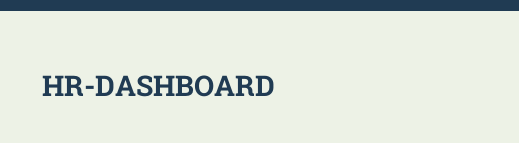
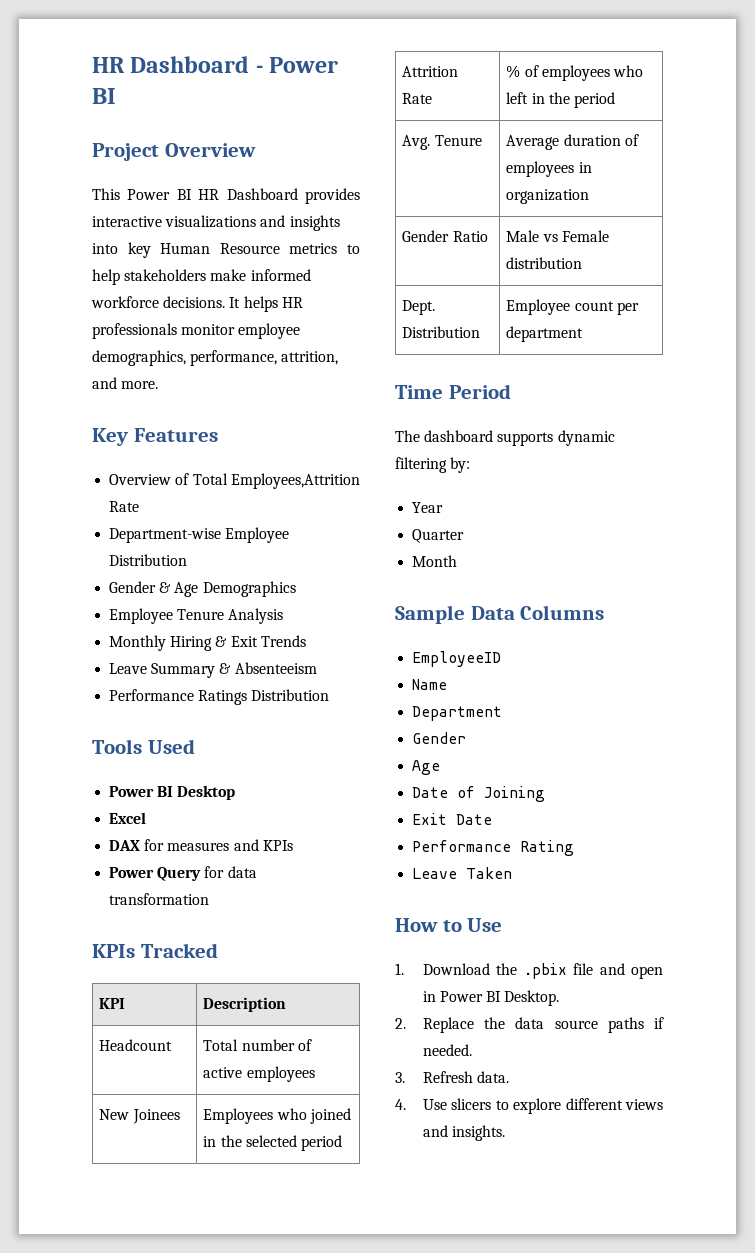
[42,75,275,97] HR-DASHBOARD -> [92,56,339,73] [92,88,116,104] [92,143,256,161] [92,188,360,204] [92,215,340,231] [92,242,360,258] [92,269,311,285] [91,296,303,312] [92,323,301,339] [92,350,339,366] [92,377,159,389] [92,428,218,446] [109,473,360,489] [109,501,140,512] [109,527,290,543] [109,554,188,566] [109,581,296,597] [109,608,284,624] [109,635,306,651] [109,662,317,678] [109,689,330,705] [92,739,195,754] [109,785,236,800] [109,812,147,824] [109,839,293,851] [109,866,257,881] [109,893,210,905] [92,943,218,958] [99,998,126,1009] [203,997,287,1012] [99,1039,173,1051] [203,1039,312,1051] [203,1066,315,1082] [99,1109,180,1124] [203,1108,351,1124] [203,1135,343,1151] [402,66,459,77] [402,93,433,104] [506,65,644,81] [506,92,616,108] [402,135,482,150] [506,134,639,150] [506,161,592,177] [506,189,590,204] [402,230,488,242] [506,230,609,242] [506,257,583,269] [402,300,436,315] [402,326,481,338] [506,299,639,315] [506,326,584,342] [395,384,511,399] [395,430,615,446] [395,457,471,473] [412,502,444,513] [412,529,465,543] [412,555,458,567] [395,605,605,624] [412,651,502,667] [412,679,448,690] [412,706,503,721] [412,732,467,744] [412,760,441,775] [412,786,546,802] [412,813,493,825] [412,840,575,856] [412,867,513,879] [395,918,503,932] [395,963,663,979] [422,990,560,1006] [395,1017,664,1033] [422,1044,472,1056] [395,1071,509,1083] [395,1098,663,1114] [422,1125,505,1141] HR Dashboard - Power BI // Project Overview // This Power BI HR Dashboard provides interactive visualizations and insights into key Human Resource metrics to help stakeholders make informed workforce decisions. It helps HR professionals monitor employee demographics, performance, attrition, and more. // Key Features // Overview of Total Employees,Attrition Rate // Department-wise Employee Distribution // Gender & Age Demographics // Employee Tenure Analysis // Monthly Hiring & Exit Trends // Leave Summary & Absenteeism // Performance Ratings Distribution // Tools Used // Power BI Desktop // Excel // DAX for measures and KPIs // Power Query for data transformation // KPIs Tracked // KPI | Description // Headcount | Total number of active employees // New Joinees | Employees who joined in the selected period // Attrition Rate | % of employees who left in the period // Avg. Tenure | Average duration of employees in organization // Gender Ratio | Male vs Female distribution // Dept. Distribution | Employee count per department // Time Period // The dashboard supports dynamic filtering by: // Year // Quarter // Month // Sample Data Columns // EmployeeID // Name // Department // Gender // Age // Date of Joining // Exit Date // Performance Rating // Leave Taken // How to Use // 1. Download the .pbix file and open in Power BI Desktop. // 2. Replace the data source paths if needed. // 3. Refresh data. // 4. Use slicers to explore different views and insights.

